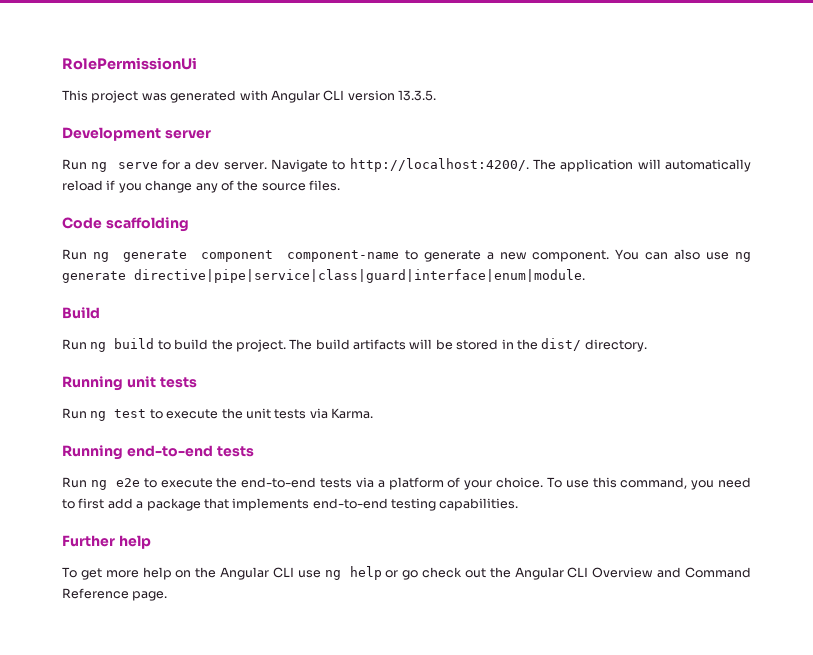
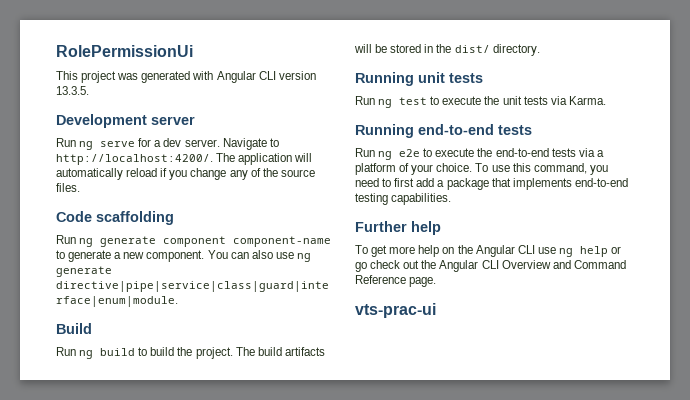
(168, 596) none -> [355,303,436,318] // vts-prac-ui

